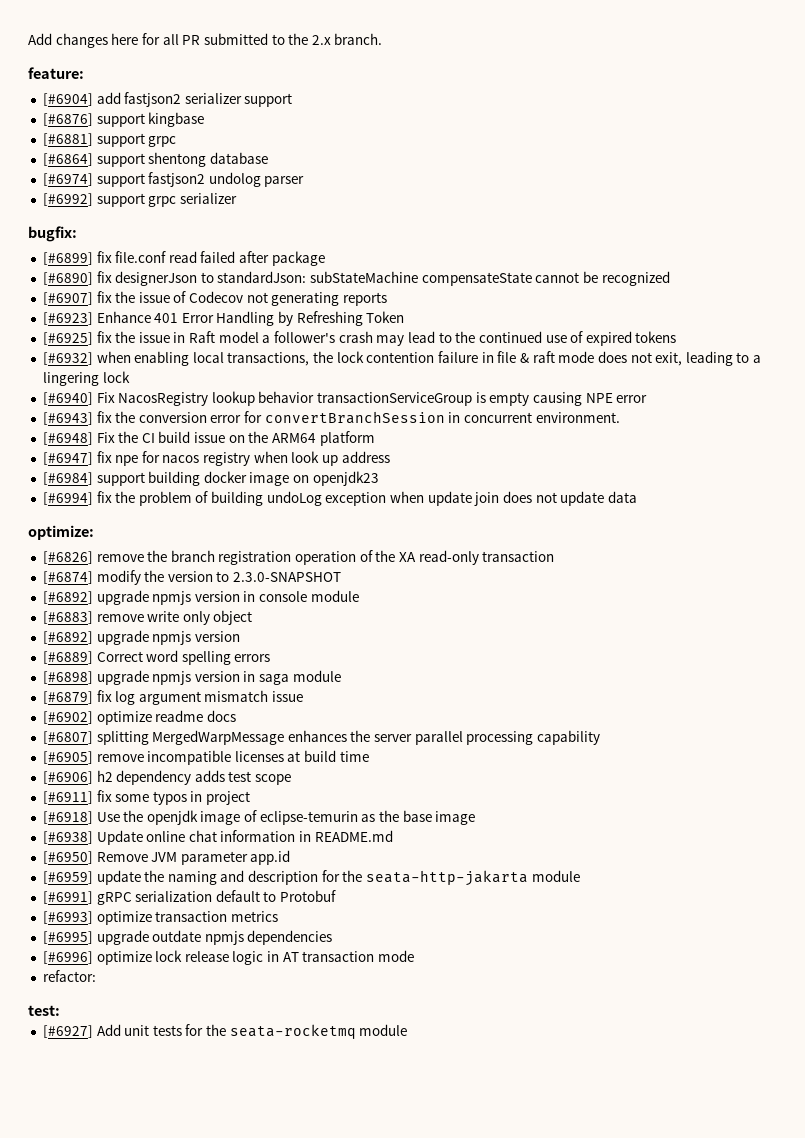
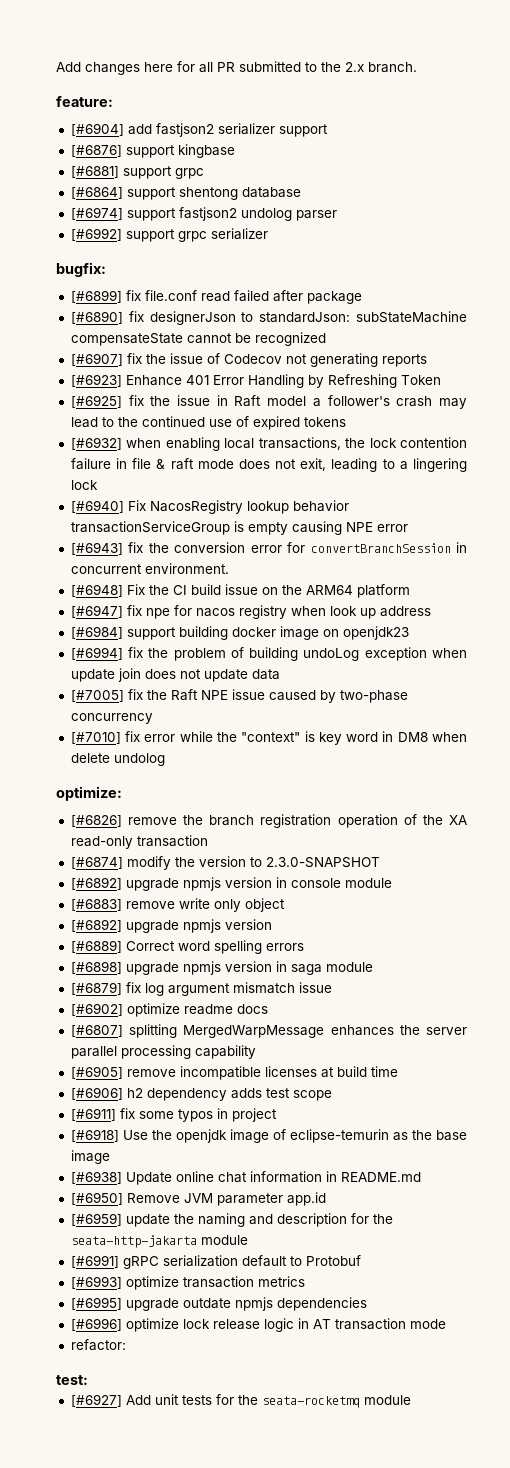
(637, 497) none -> [70,689,408,703] [70,713,153,724] [70,731,468,745] [70,753,165,766] // [#7005] fix the Raft NPE issue caused by two-phase concurrency // [#7010] fix error while the "context" is key word in DM8 when delete undolog

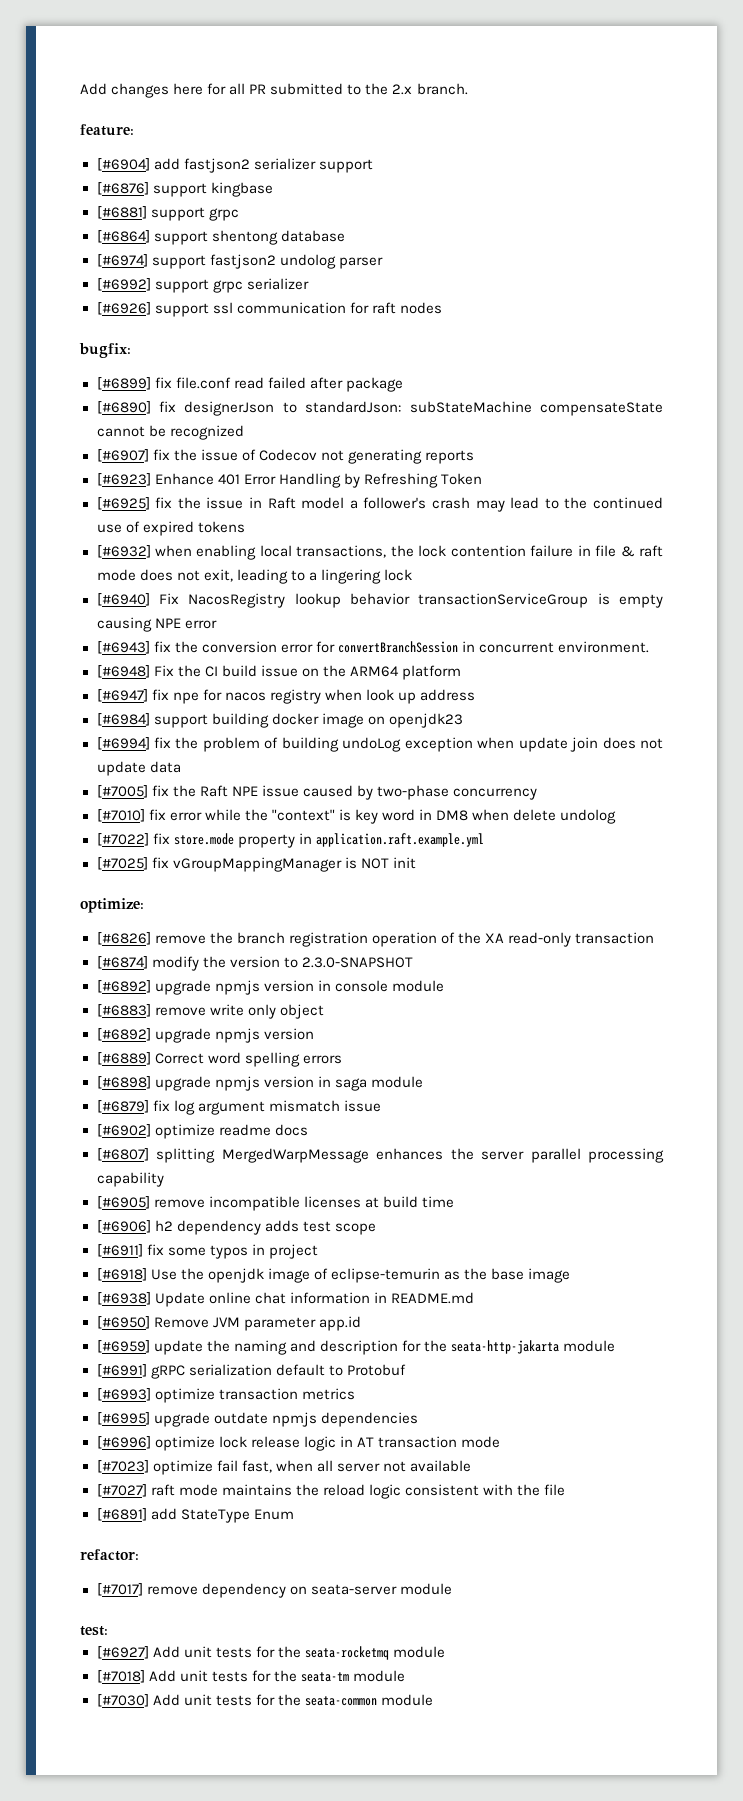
(268, 234) none -> [96,302,442,317] // [#6926] support ssl communication for raft nodes
(165, 759) none -> [96,833,484,848] [96,857,416,872] // [#7022] fix store.mode property in application.raft.example.yml // [#7025] fix vGroupMappingManager is NOT init
[70,1339,126,1351] refactor: -> [96,1460,471,1475] [96,1484,565,1499] [96,1508,294,1523] [80,1549,139,1561] [96,1583,452,1598] [#7023] optimize fail fast, when all server not available // [#7027] raft mode maintains the reload logic consistent with the file // [#6891] add StateType Enum // refactor: // [#7017] remove dependency on seata-server module
(411, 1400) none -> [96,1670,405,1683] [96,1694,433,1707] // [#7018] Add unit tests for the seata-tm module // [#7030] Add unit tests for the seata-common module

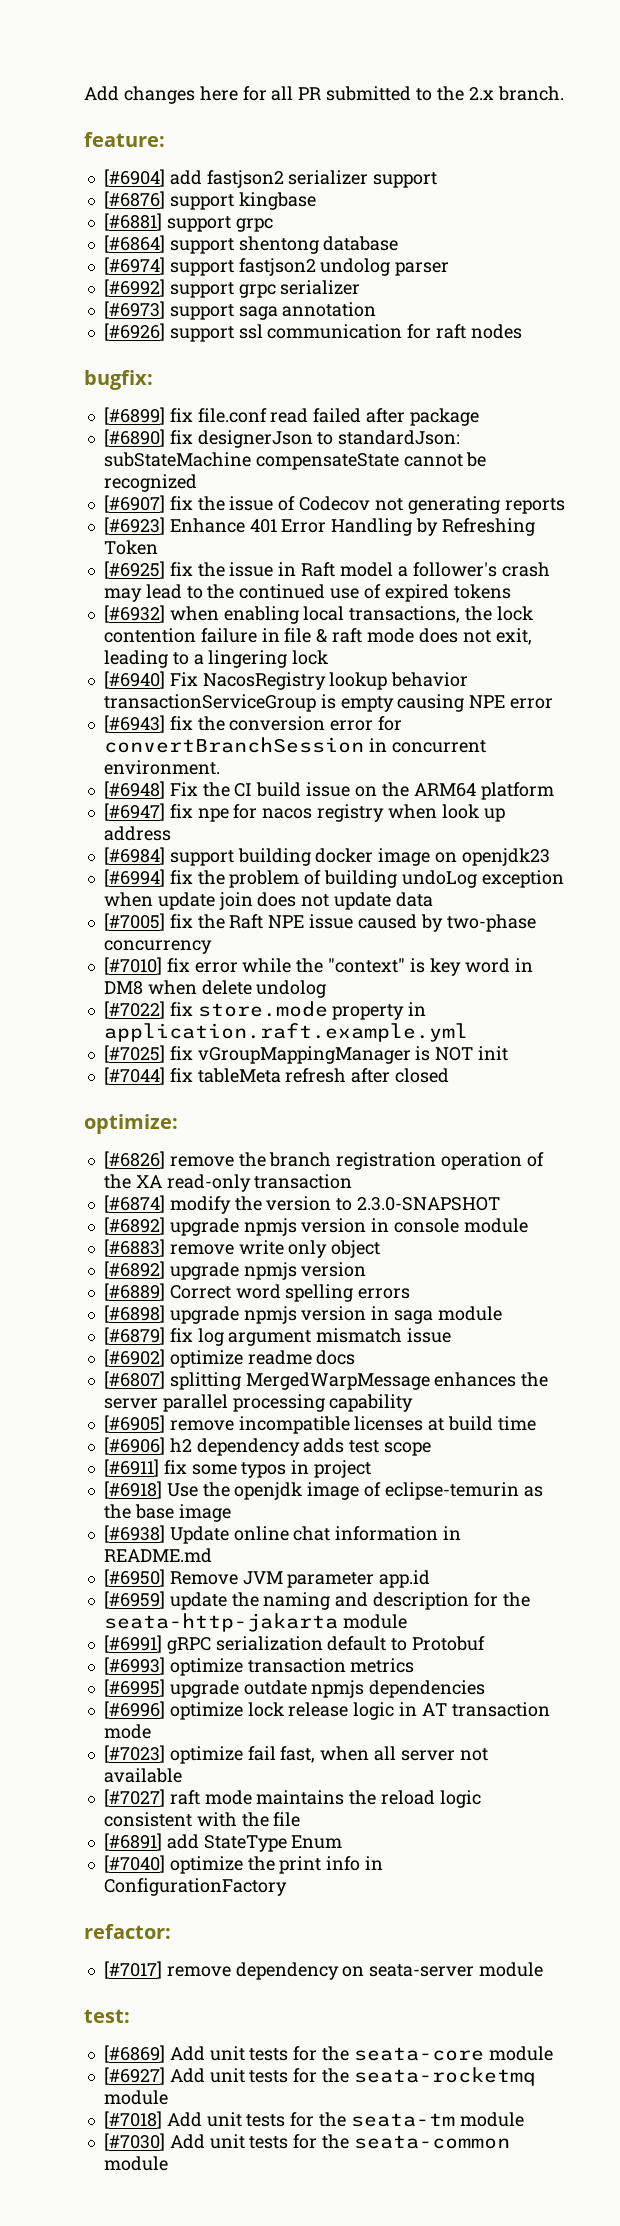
(309, 284) none -> [103,301,377,320] // [#6973] support saga annotation
(416, 863) none -> [103,1067,450,1085] // [#7044] fix tableMeta refresh after closed
(294, 1514) none -> [103,1855,384,1874] [103,1878,287,1896] // [#7040] optimize the print info in ConfigurationFactory
(108, 1631) none -> [103,2045,553,2063] // [#6869] Add unit tests for the seata-core module

